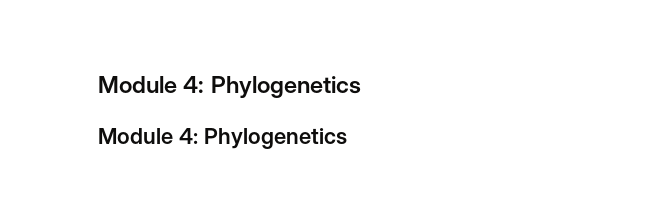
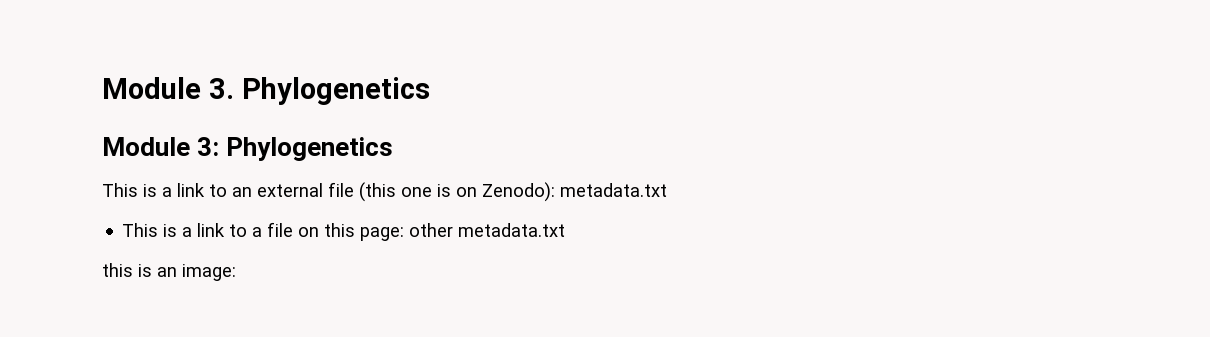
[98,76,205,93] Module 4: -> [102,77,234,99] Module 3.
[178,128,347,149] 4: Phylogenetics -> [197,137,394,161] [102,182,667,202] [122,222,566,241] [102,263,236,281] 3: Phylogenetics // This is a link to an external file (this one is on Zenodo): metadata.txt // This is a link to a file on this page: other metadata.txt // this is an image:

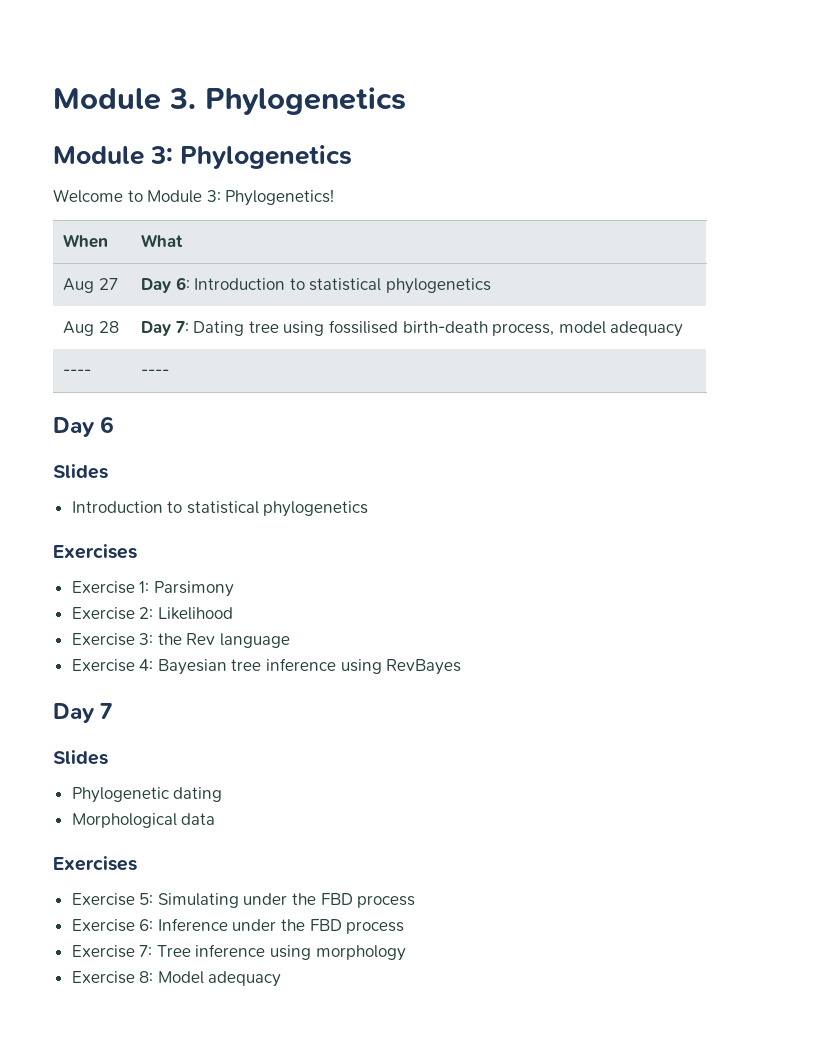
[102,182,667,202] [122,222,566,241] [102,263,236,281] This is a link to an external file (this one is on Zenodo): metadata.txt // This is a link to a file on this page: other metadata.txt // this is an image: -> [53,189,335,206] [63,234,109,248] [141,234,184,247] [63,278,118,293] [141,277,492,294] [63,321,119,336] [141,320,684,337] [63,369,92,376] [141,369,170,376] [53,416,115,437] [53,464,108,479] [71,501,369,517] [53,544,137,559] [71,581,234,597] [71,607,233,620] [71,633,291,648] [71,658,462,675] [53,703,113,723] [53,750,108,765] [71,787,223,803] [71,813,216,828] [53,856,137,871] [71,893,416,908] [71,918,405,934] [71,944,406,961] [71,971,282,987] Welcome to Module 3: Phylogenetics! // When | What // Aug 27 | Day 6: Introduction to statistical phylogenetics // Aug 28 | Day 7: Dating tree using fossilised birth-death process, model adequacy // ---- | ---- // Day 6 // Slides // Introduction to statistical phylogenetics // Exercises // Exercise 1: Parsimony // Exercise 2: Likelihood // Exercise 3: the Rev language // Exercise 4: Bayesian tree inference using RevBayes // Day 7 // Slides // Phylogenetic dating // Morphological data // Exercises // Exercise 5: Simulating under the FBD process // Exercise 6: Inference under the FBD process // Exercise 7: Tree inference using morphology // Exercise 8: Model adequacy

